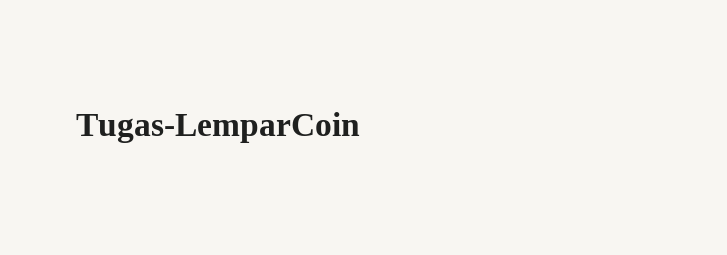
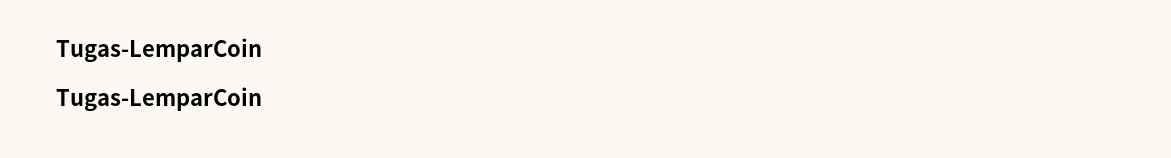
[76,112,360,143] Tugas-LemparCoin -> [56,38,262,63] [56,87,262,112] Tugas-LemparCoin // Tugas-LemparCoin

